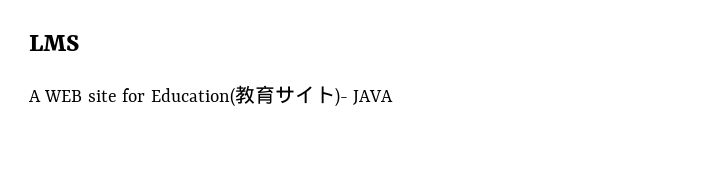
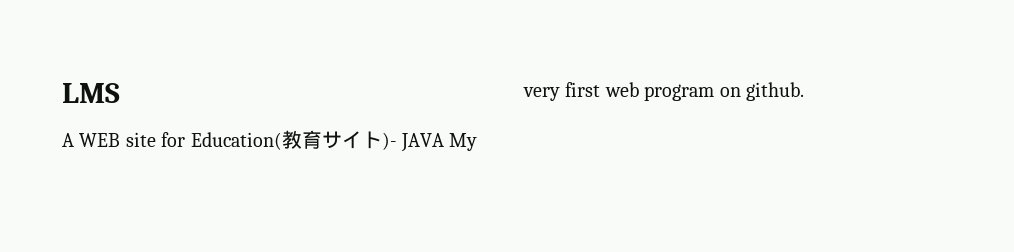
(393, 97) none -> [449,133,478,151] [523,82,804,101] My very first web program on github.

